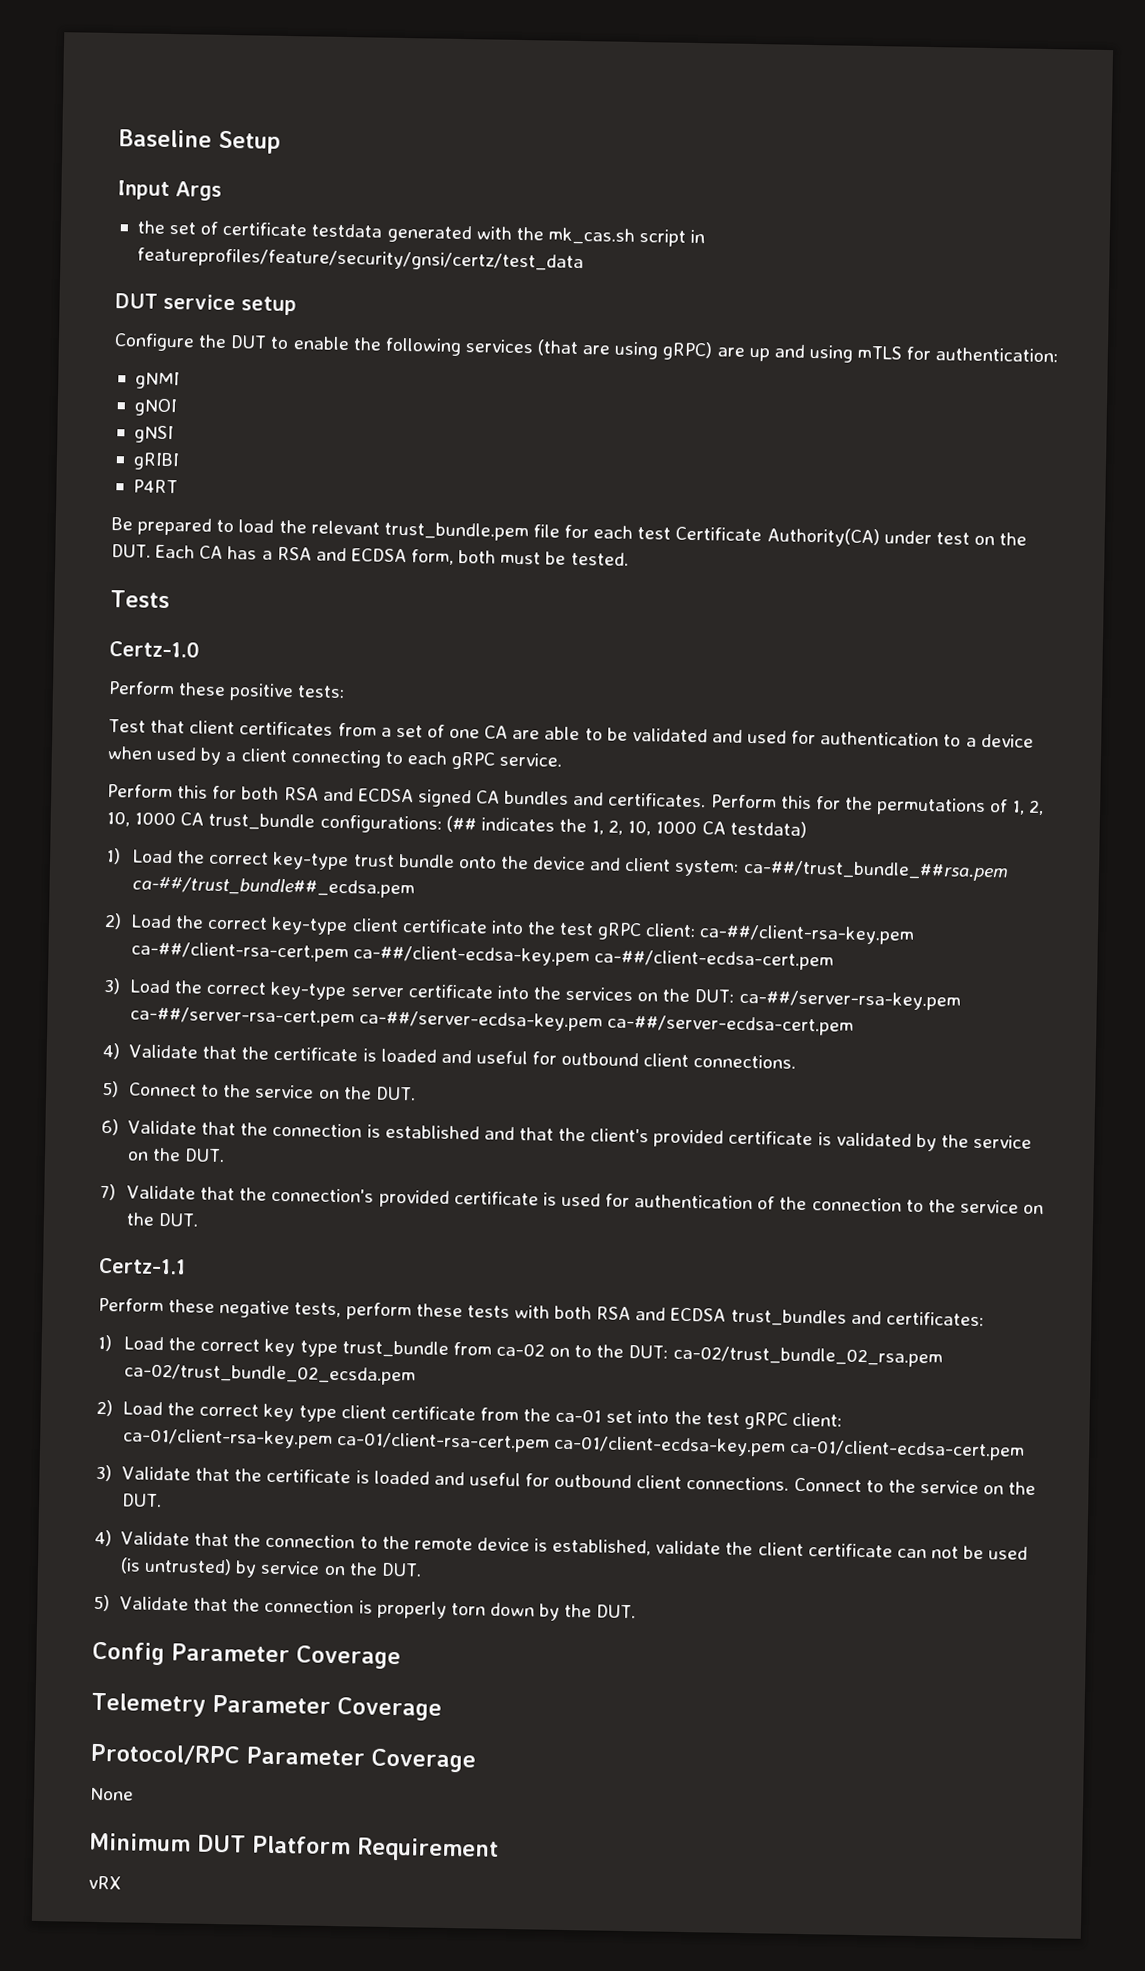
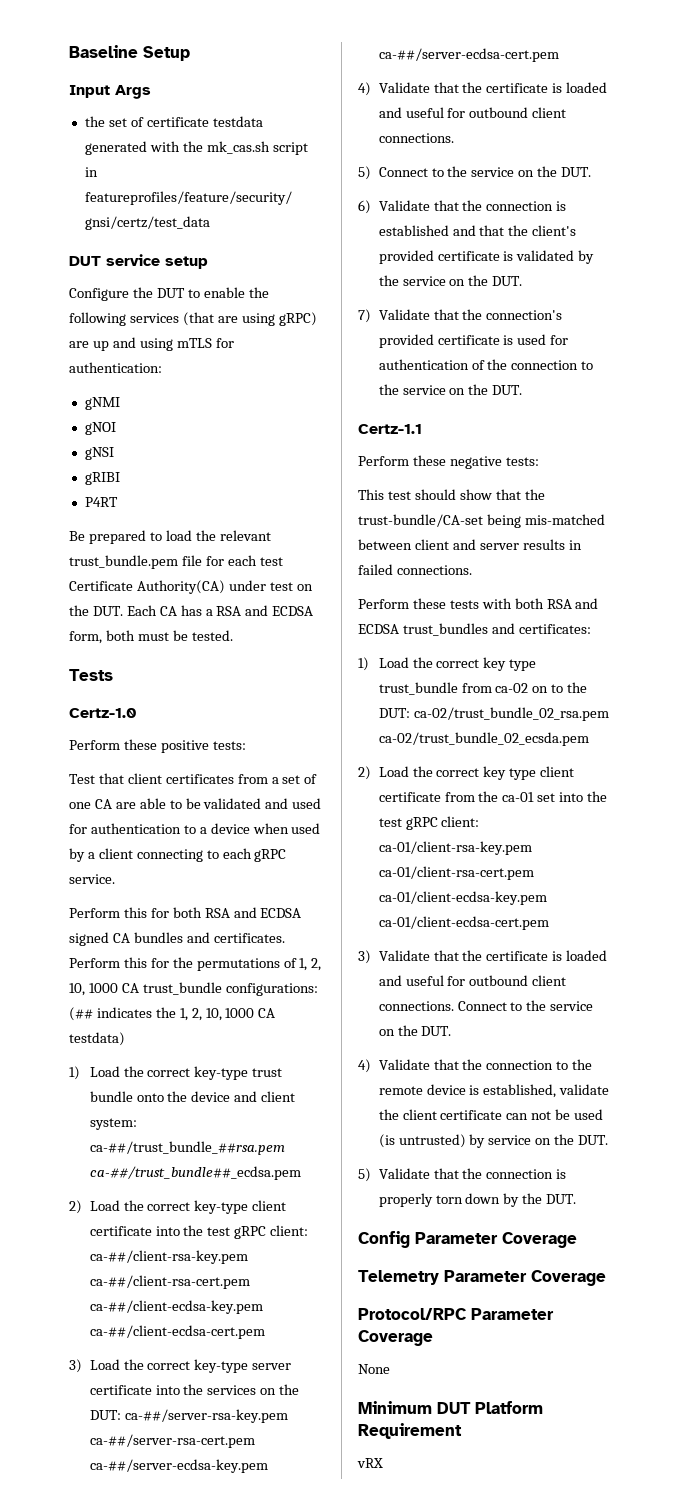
[294,1302,412,1321] tests, perform -> [505,457,539,466] [358,489,545,500] [358,514,605,528] [358,539,582,550] [358,564,472,575] [358,599,409,609] tests: // This test should show that the trust-bundle/CA-set being mis-matched between client and server results in failed connections. // Perform

